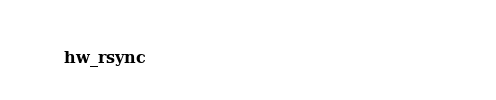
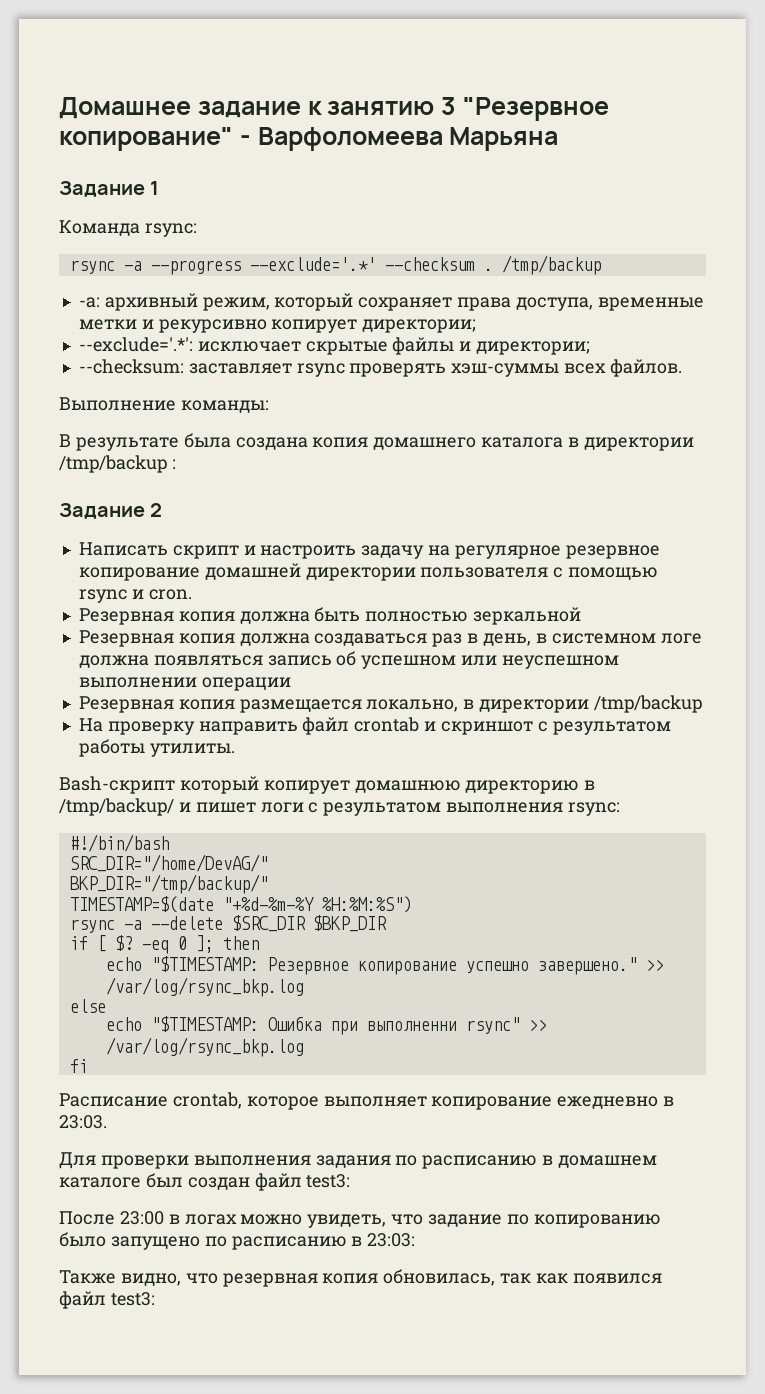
[64,51,146,67] hw_rsync -> [59,97,609,121] [59,127,559,151] [59,181,160,197] [59,220,197,237] [69,255,601,275] [78,293,704,311] [78,319,477,333] [78,337,591,355] [78,359,682,377] [59,397,269,413] [59,433,694,451] [59,455,176,473] [59,503,163,519] [78,542,660,559] [78,563,659,581] [78,589,192,603] [78,607,582,625] [78,630,702,647] [78,651,619,669] [78,677,291,691] [78,695,702,713] [78,717,671,735] [78,739,235,757] [59,776,596,794] [59,798,621,816] [69,834,169,852] [69,854,268,872] [69,874,268,894] [69,896,412,913] [69,915,387,933] [69,935,259,954] [105,956,664,975] [105,977,304,997] [69,999,106,1013] [105,1016,547,1035] [105,1037,304,1057] [69,1059,88,1073] [59,1092,675,1110] [59,1115,107,1129] [59,1152,658,1169] [59,1173,351,1191] [59,1211,661,1228] [59,1232,416,1250] [59,1269,662,1287] [59,1291,155,1309] Домашнее задание к занятию 3 "Резервное копирование" - Варфоломеева Марьяна // Задание 1 // Команда rsync: // rsync -a --progress --exclude='.*' --checksum . /tmp/backup // -a: архивный режим, который сохраняет права доступа, временные метки и рекурсивно копирует директории; // --exclude='.*': исключает скрытые файлы и директории; // --checksum: заставляет rsync проверять хэш-суммы всех файлов. // Выполнение команды: // В результате была создана копия домашнего каталога в директории /tmp/backup : // Задание 2 // Написать скрипт и настроить задачу на регулярное резервное копирование домашней директории пользователя с помощью rsync и cron. // Резервная копия должна быть полностью зеркальной // Резервная копия должна создаваться раз в день, в системном логе должна появляться запись об успешном или неуспешном выполнении операции // Резервная копия размещается локально, в директории /tmp/backup // На проверку направить файл crontab и скриншот с результатом работы утилиты. // Bash-скрипт который копирует домашнюю директорию в /tmp/backup/ и пишет логи с результатом выполнения rsync: // #!/bin/bash // SRC_DIR="/home/DevAG/" // BKP_DIR="/tmp/backup/" // TIMESTAMP=$(date "+%d-%m-%Y %H:%M:%S") // rsync -a --delete $SRC_DIR $BKP_DIR // if [ $? -eq 0 ]; then // echo "$TIMESTAMP: Резервное копирование успешно завершено." >> /var/log/rsync_bkp.log // else // echo "$TIMESTAMP: Ошибка при выполненни rsync" >> /var/log/rsync_bkp.log // fi // Расписание crontab, которое выполняет копирование ежедневно в 23:03. // Для проверки выполнения задания по расписанию в домашнем каталоге был создан файл test3: // После 23:00 в логах можно увидеть, что задание по копированию было запущено по расписанию в 23:03: // Также видно, что резервная копия обновилась, так как появился файл test3:

